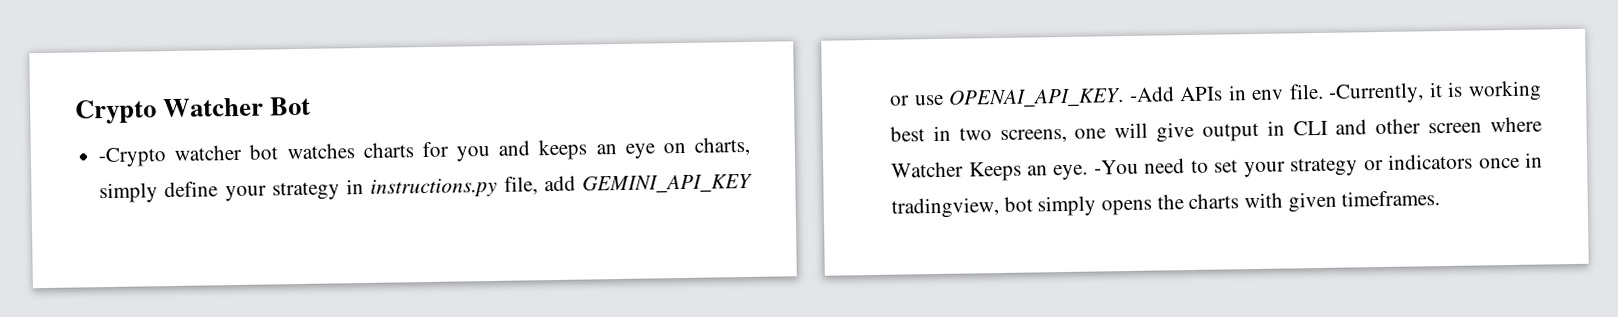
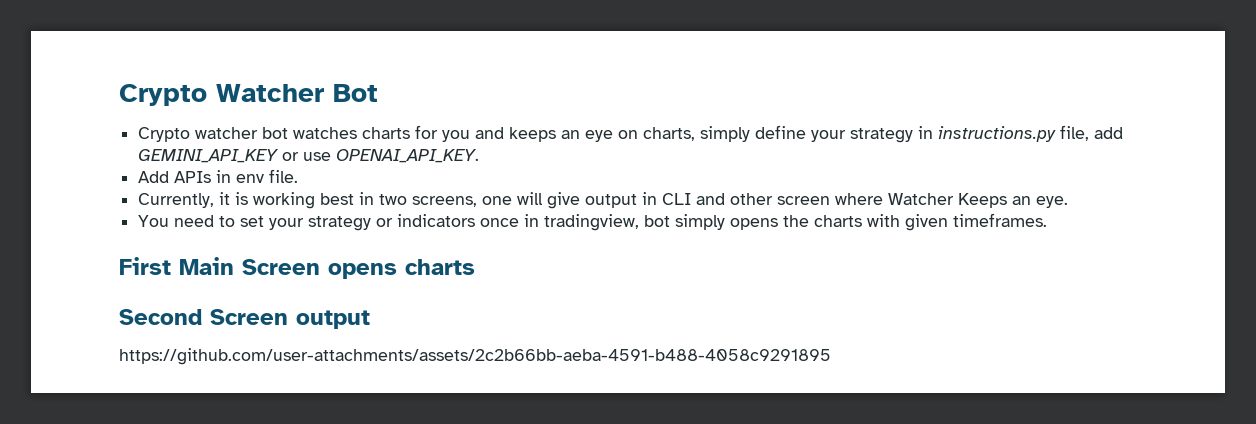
[98,147,168,168] -Crypto -> [138,127,191,142] Crypto
[1128,86,1175,102] -Add -> [138,171,170,183] // Add
[1328,82,1425,104] -Currently, -> [138,193,215,208] // Currently,
[1093,159,1139,175] -You -> [138,215,170,227] // You
(1441, 198) none -> [119,257,475,279] [119,309,370,329] [119,348,831,365] // First Main Screen opens charts // Second Screen output // https://github.com/user-attachments/assets/2c2b66bb-aeba-4591-b488-4058c9291895

